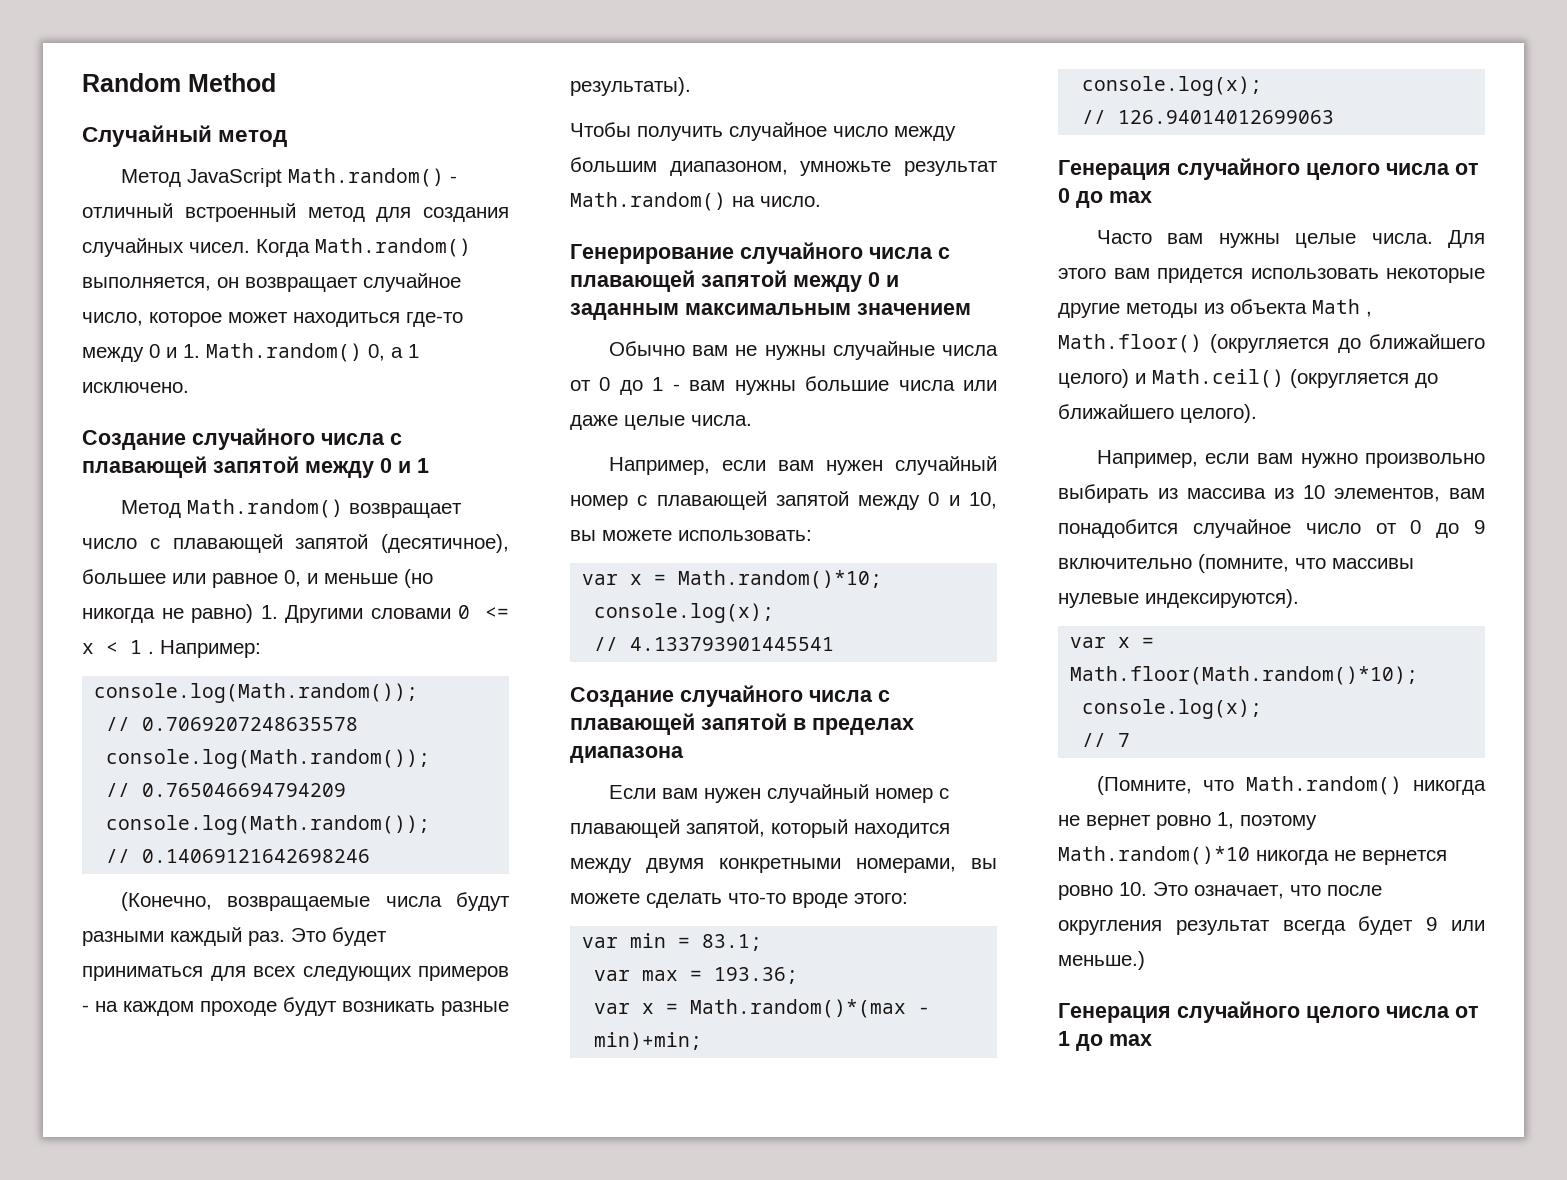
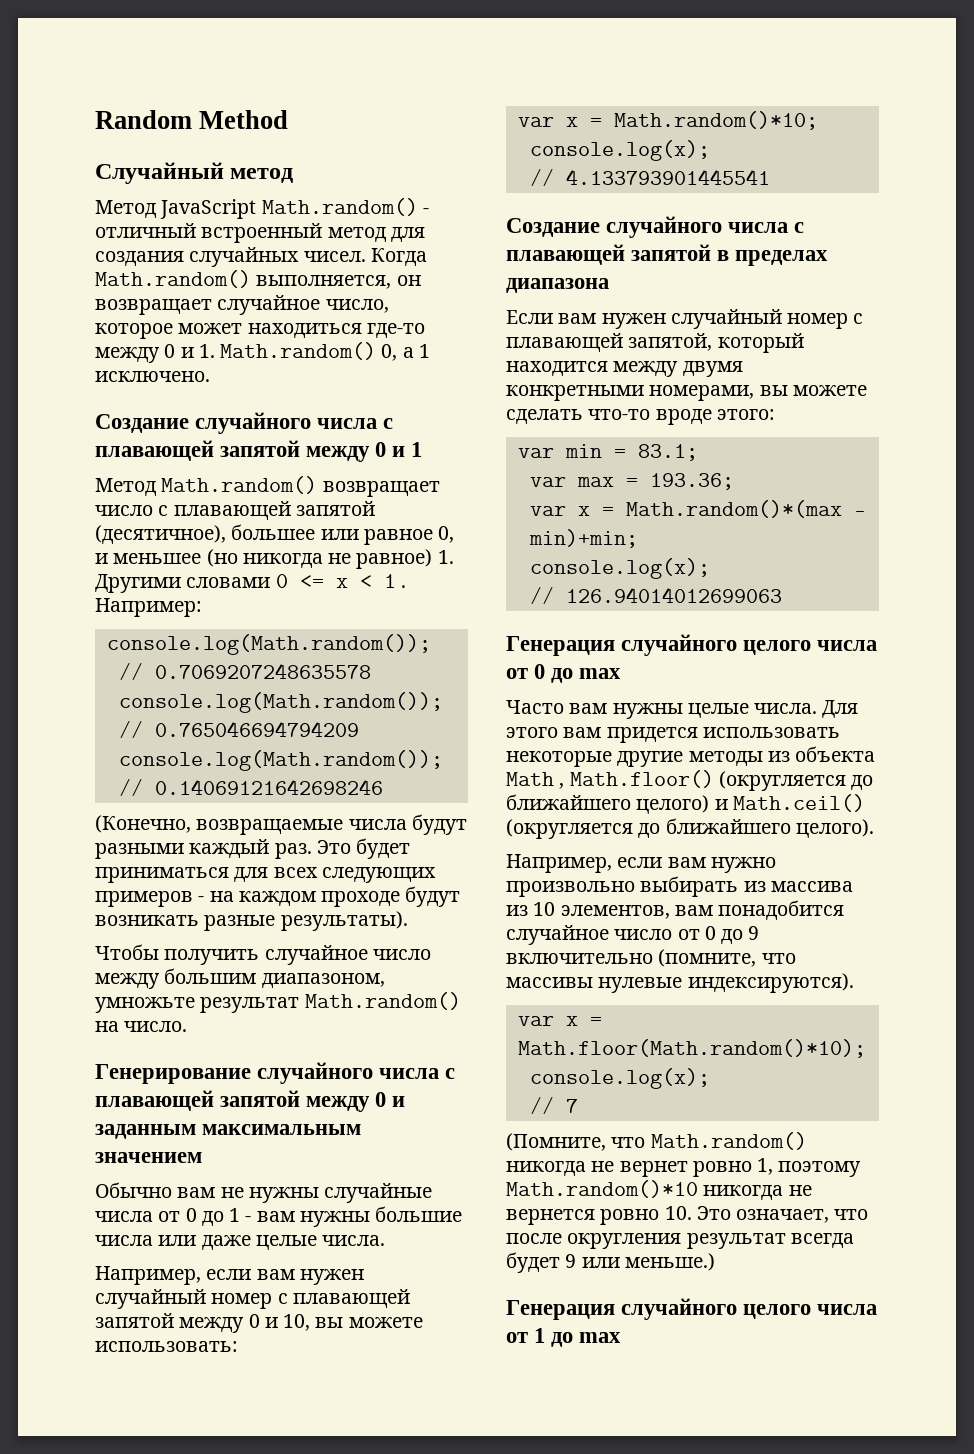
[324,573,398,584] меньше -> [113,553,202,564] меньшее
[191,604,253,623] равно) -> [356,549,433,569] равное)

